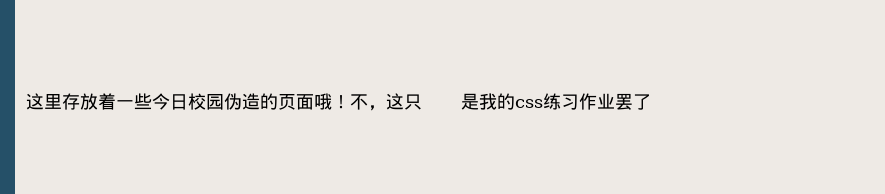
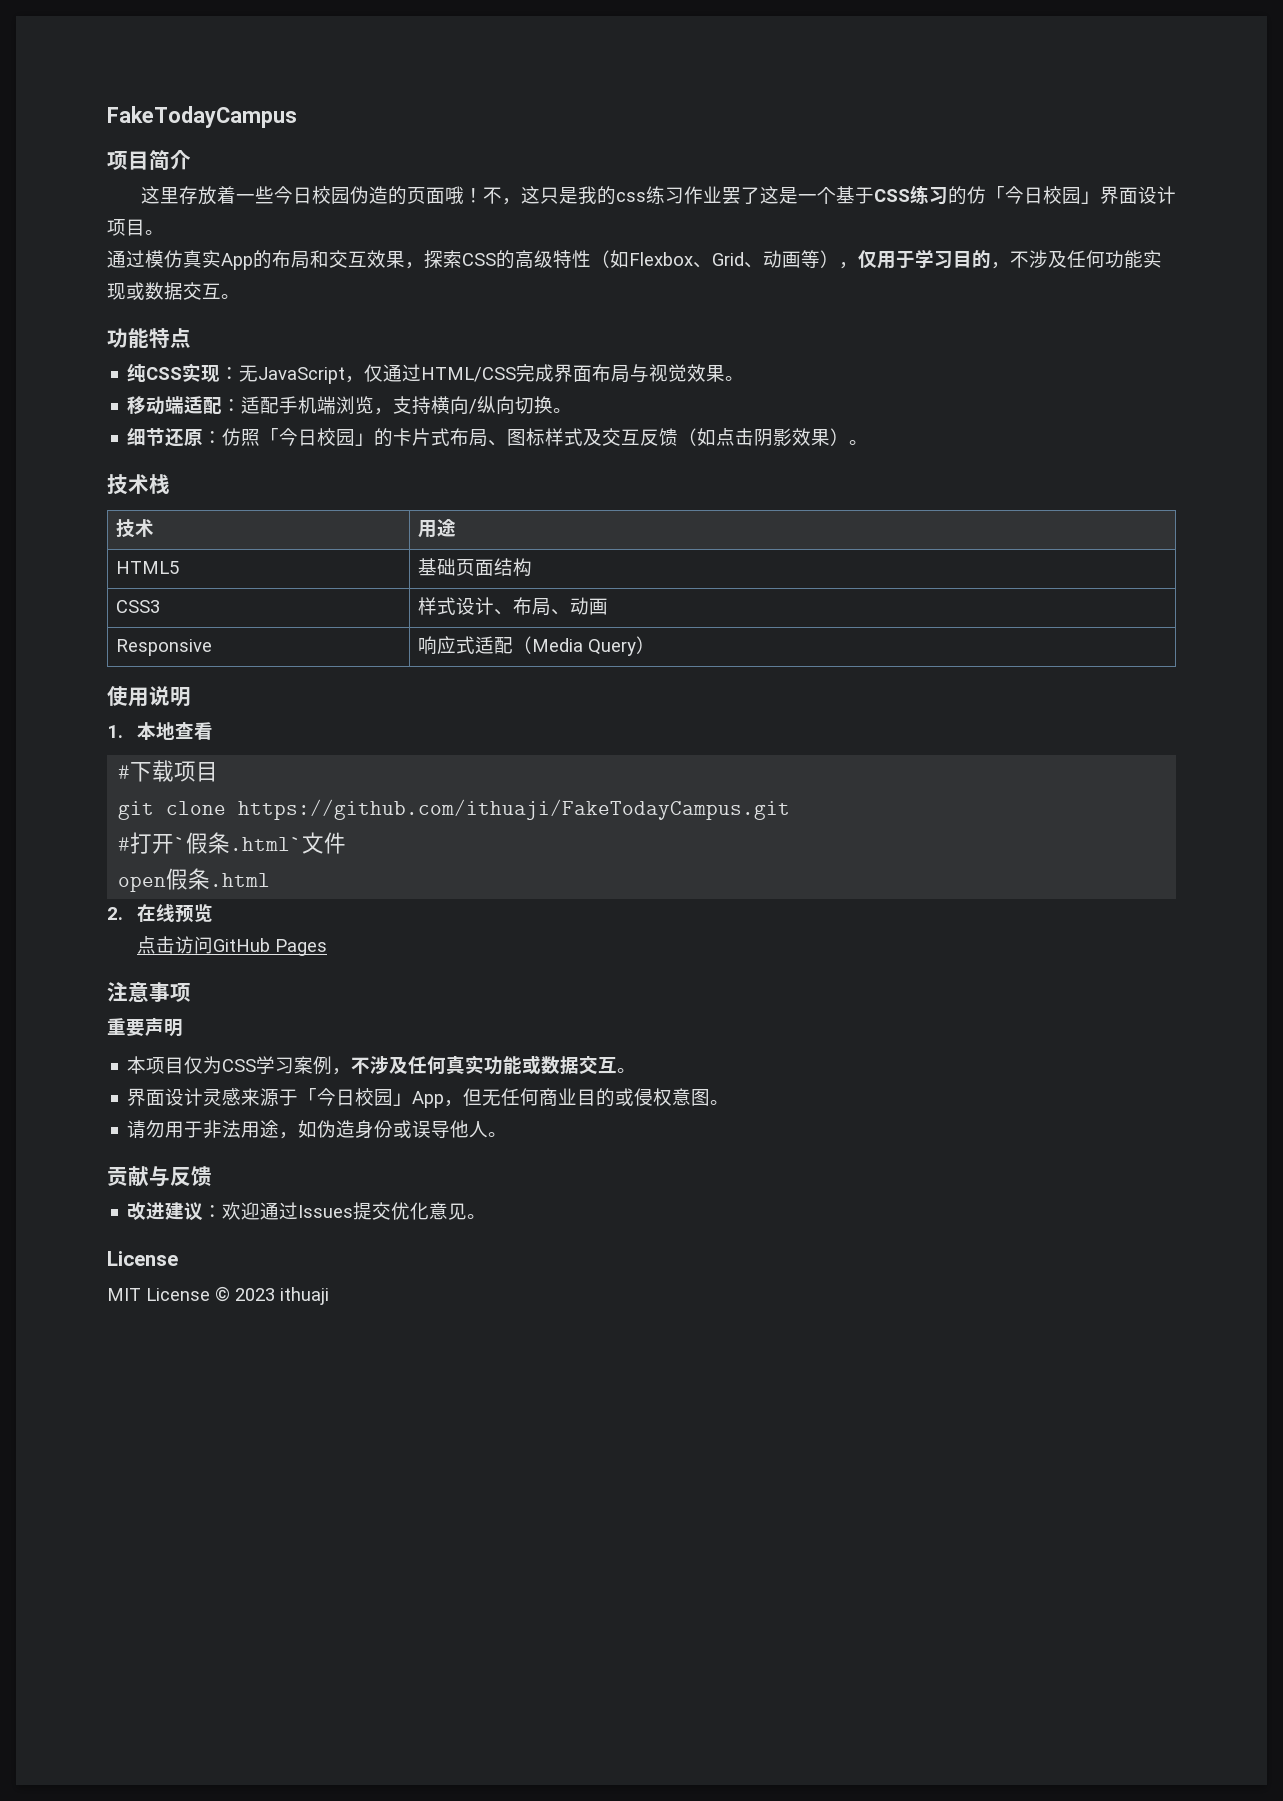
(26, 101) none -> [107,106,297,128] [107,150,191,171] FakeTodayCampus // 项目简介 //
(651, 102) none -> [759,185,1176,205] [107,219,164,236] [107,249,1162,270] [107,282,240,300] [107,328,191,349] [127,363,745,384] [127,396,573,415] [127,428,869,447] [107,474,170,495] [115,519,154,538] [417,519,456,538] [115,561,179,574] [417,558,532,577] [115,600,160,613] [417,597,608,616] [115,639,212,656] [417,636,655,656] [107,686,191,707] [107,722,213,740] [118,760,219,782] [118,799,791,820] [118,832,347,854] [118,868,271,892] [107,904,213,923] [136,936,327,956] [107,982,191,1002] [107,1017,183,1037] [127,1055,637,1075] [127,1088,730,1108] [127,1120,508,1139] [107,1166,212,1187] [127,1202,487,1221] [107,1251,178,1266] [107,1286,329,1305] 这是一个基于CSS练习的仿「今日校园」界面设计项目。 // 通过模仿真实App的布局和交互效果，探索CSS的高级特性（如Flexbox、Grid、动画等），仅用于学习目的，不涉及任何功能实现或数据交互。 // 功能特点 // 纯CSS实现：无JavaScript，仅通过HTML/CSS完成界面布局与视觉效果。 // 移动端适配：适配手机端浏览，支持横向/纵向切换。 // 细节还原：仿照「今日校园」的卡片式布局、图标样式及交互反馈（如点击阴影效果）。 // 技术栈 // 技术 | 用途 // HTML5 | 基础页面结构 // CSS3 | 样式设计、布局、动画 // Responsive | 响应式适配（Media Query） // 使用说明 // 1.本地查看 // #下载项目 // git clone https://github.com/ithuaji/FakeTodayCampus.git // #打开`假条.html`文件 // open假条.html // 2.在线预览 // 点击访问GitHub Pages // 注意事项 // 重要声明 // 本项目仅为CSS学习案例，不涉及任何真实功能或数据交互。 // 界面设计灵感来源于「今日校园」App，但无任何商业目的或侵权意图。 // 请勿用于非法用途，如伪造身份或误导他人。 // 贡献与反馈 // 改进建议：欢迎通过Issues提交优化意见。 // License // MIT License © 2023 ithuaji

